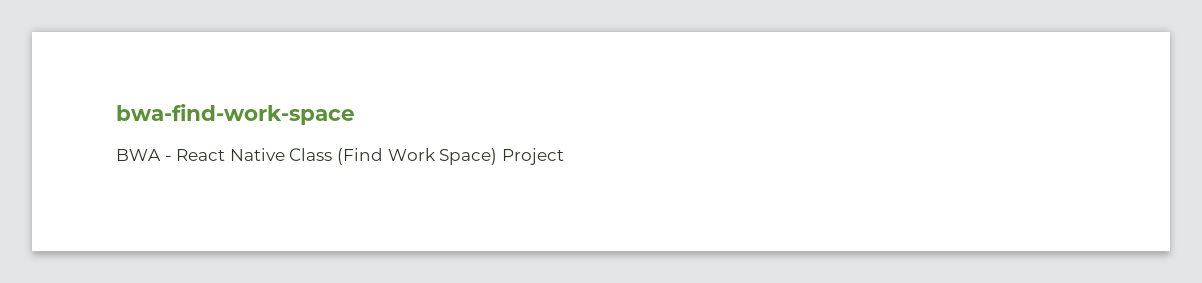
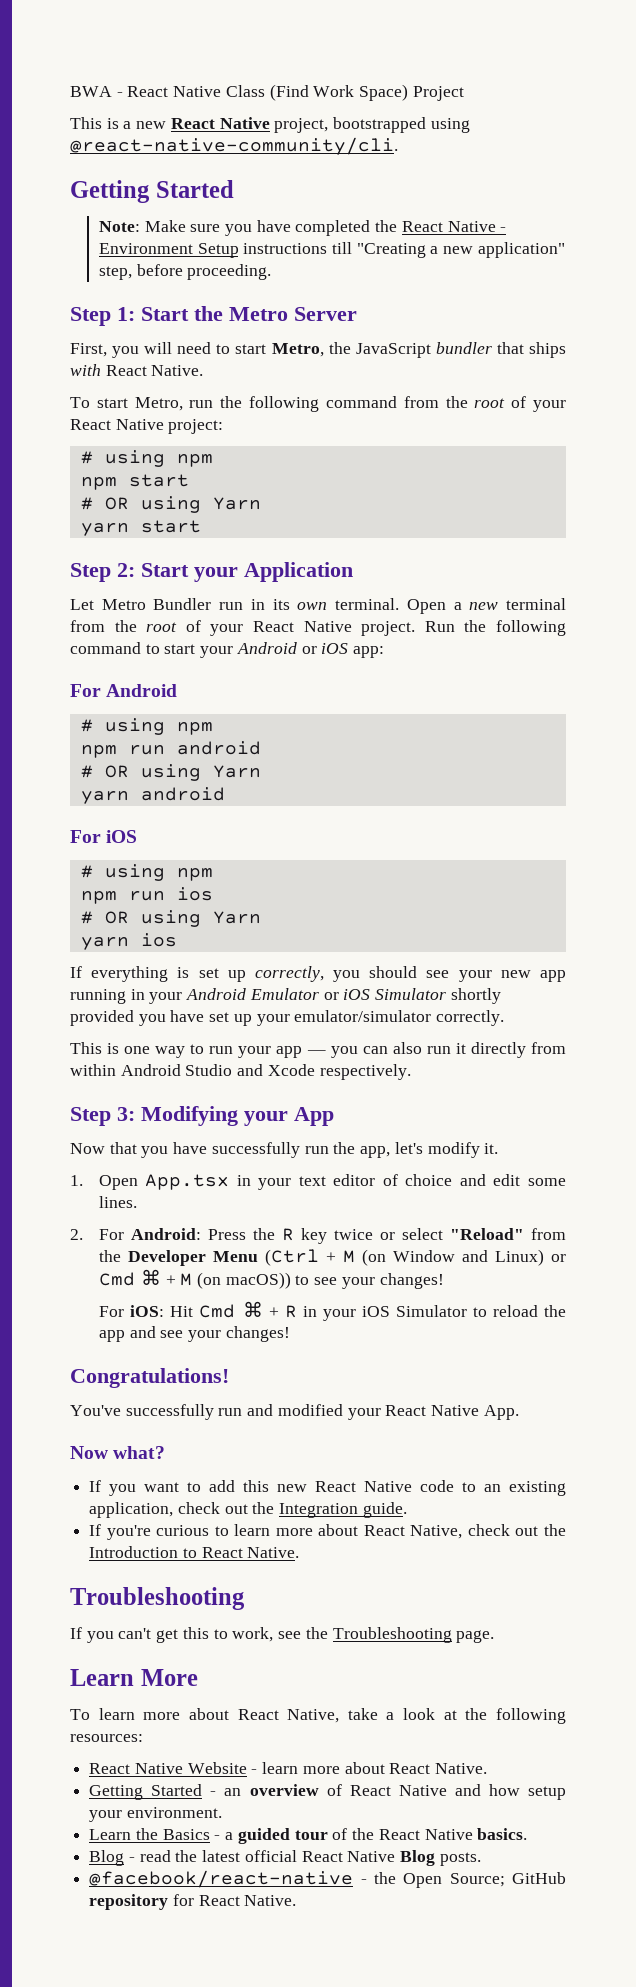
[116,104,355,125] bwa-find-work-space // -> (70, 91) none
(564, 156) none -> [70,117,470,133] [70,137,398,155] [70,180,234,203] [98,220,507,236] [98,242,565,258] [98,264,272,280] [70,306,357,326] [70,342,566,358] [70,364,204,376] [70,396,566,412] [70,419,224,434] [80,450,213,467] [80,474,189,490] [80,496,261,513] [80,520,201,536] [70,562,353,582] [70,598,566,614] [70,620,566,636] [70,642,385,658] [70,684,178,697] [80,718,213,735] [80,741,261,758] [80,764,261,781] [80,787,225,804] [70,830,138,843] [80,864,213,881] [80,887,213,904] [80,910,261,927] [80,933,177,950] [70,966,566,982] [70,988,501,1004] [70,1010,505,1026] [70,1042,566,1058] [70,1064,411,1080] [70,1106,334,1126] [70,1142,499,1158] [70,1174,566,1190] [98,1196,137,1208] [70,1228,566,1244] [98,1249,566,1266] [98,1269,444,1289] [98,1301,566,1321] [98,1326,290,1342] [70,1368,229,1388] [70,1404,519,1420] [70,1446,166,1459] [89,1480,566,1496] [89,1502,407,1518] [89,1524,566,1540] [89,1546,300,1558] [70,1587,245,1610] [70,1627,495,1643] [70,1669,198,1686] [70,1708,566,1724] [70,1734,143,1742] [89,1762,488,1774] [89,1784,566,1800] [89,1807,222,1822] [89,1828,528,1844] [89,1850,481,1866] [89,1870,567,1888] [89,1894,297,1910] // This is a new React Native project, bootstrapped using @react-native-community/cli. // Getting Started // Note: Make sure you have completed the React Native - Environment Setup instructions till "Creating a new application" step, before proceeding. // Step 1: Start the Metro Server // First, you will need to start Metro, the JavaScript bundler that ships with React Native. // To start Metro, run the following command from the root of your React Native project: // # using npm // npm start // # OR using Yarn // yarn start // Step 2: Start your Application // Let Metro Bundler run in its own terminal. Open a new terminal from the root of your React Native project. Run the following command to start your Android or iOS app: // For Android // # using npm // npm run android // # OR using Yarn // yarn android // For iOS // # using npm // npm run ios // # OR using Yarn // yarn ios // If everything is set up correctly, you should see your new app running in your Android Emulator or iOS Simulator shortly provided you have set up your emulator/simulator correctly. // This is one way to run your app — you can also run it directly from within Android Studio and Xcode respectively. // Step 3: Modifying your App // Now that you have successfully run the app, let's modify it. // 1. Open App.tsx in your text editor of choice and edit some lines. // 2. For Android: Press the R key twice or select "Reload" from the Developer Menu (Ctrl + M (on Window and Linux) or Cmd ⌘ + M (on macOS)) to see your changes! // For iOS: Hit Cmd ⌘ + R in your iOS Simulator to reload the app and see your changes! // Congratulations! // You've successfully run and modified your React Native App. // Now what? // If you want to add this new React Native code to an existing application, check out the Integration guide. // If you're curious to learn more about React Native, check out the Introduction to React Native. // Troubleshooting // If you can't get this to work, see the Troubleshooting page. // Learn More // To learn more about React Native, take a look at the following resources: // React Native Website - learn more about React Native. // Getting Started - an overview of React Native and how setup your environment. // Learn the Basics - a guided tour of the React Native basics. // Blog - read the latest official React Native Blog posts. // @facebook/react-native - the Open Source; GitHub repository for React Native.

